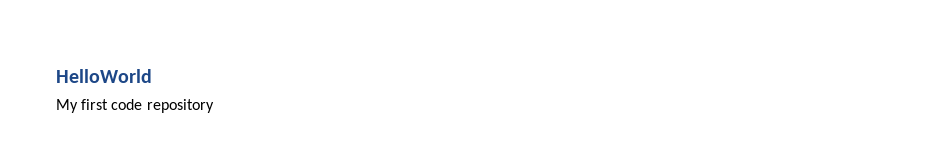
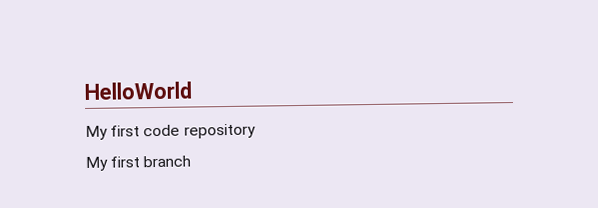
(214, 106) none -> [85,155,192,171] // My first branch

